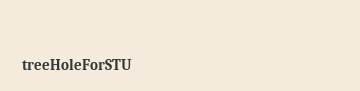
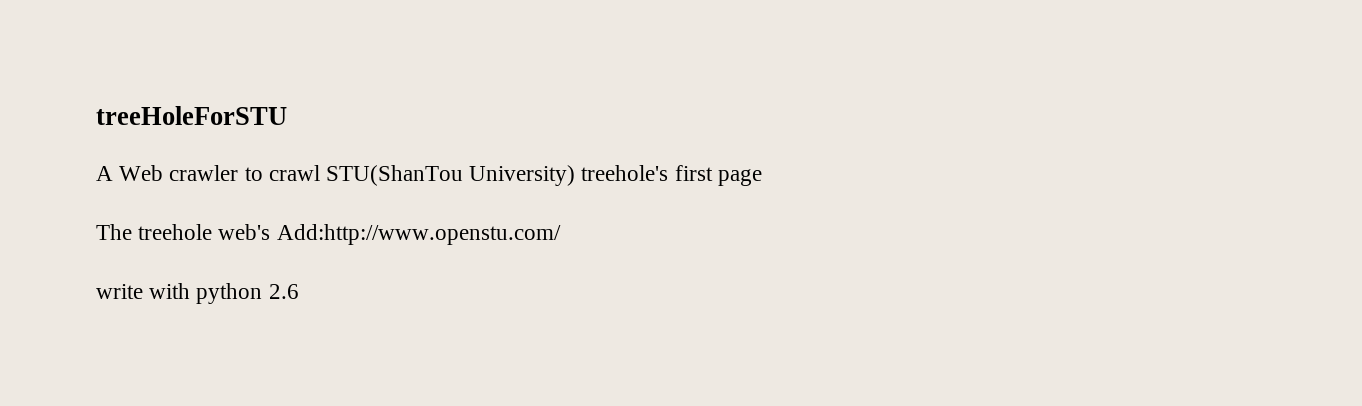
(132, 64) none -> [96,165,762,186] [96,224,561,245] [96,283,299,304] // A Web crawler to crawl STU(ShanTou University) treehole's first page // The treehole web's Add:http://www.openstu.com/ // write with python 2.6

